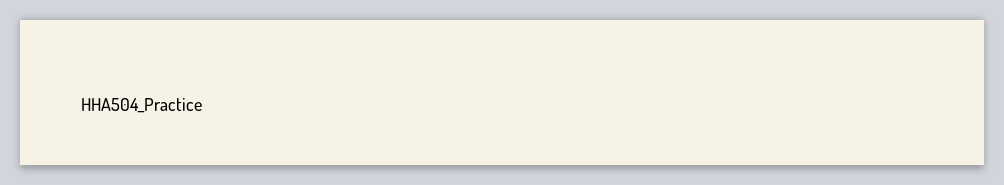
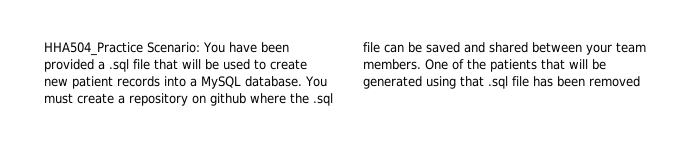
(202, 105) none -> [147,42,289,53] [44,59,307,72] [44,76,327,89] [44,93,333,106] [363,42,646,55] [363,59,606,72] [363,76,640,89] Scenario: You have been provided a .sql file that will be used to create new patient records into a MySQL database. You must create a repository on github where the .sql file can be saved and shared between your team members. One of the patients that will be generated using that .sql file has been removed

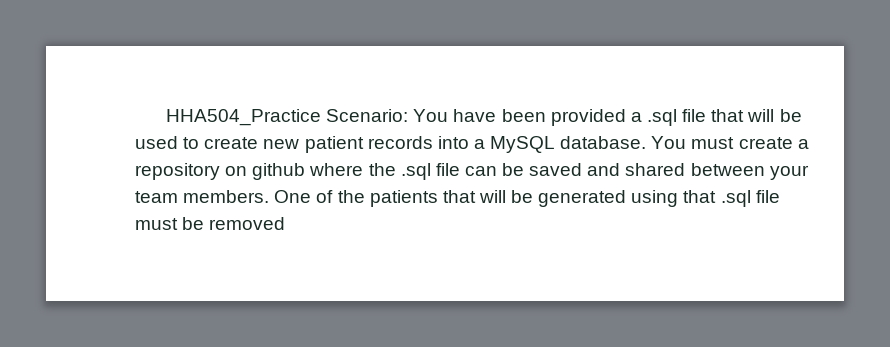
[533,76,585,87] has been -> [135,217,205,230] must be

